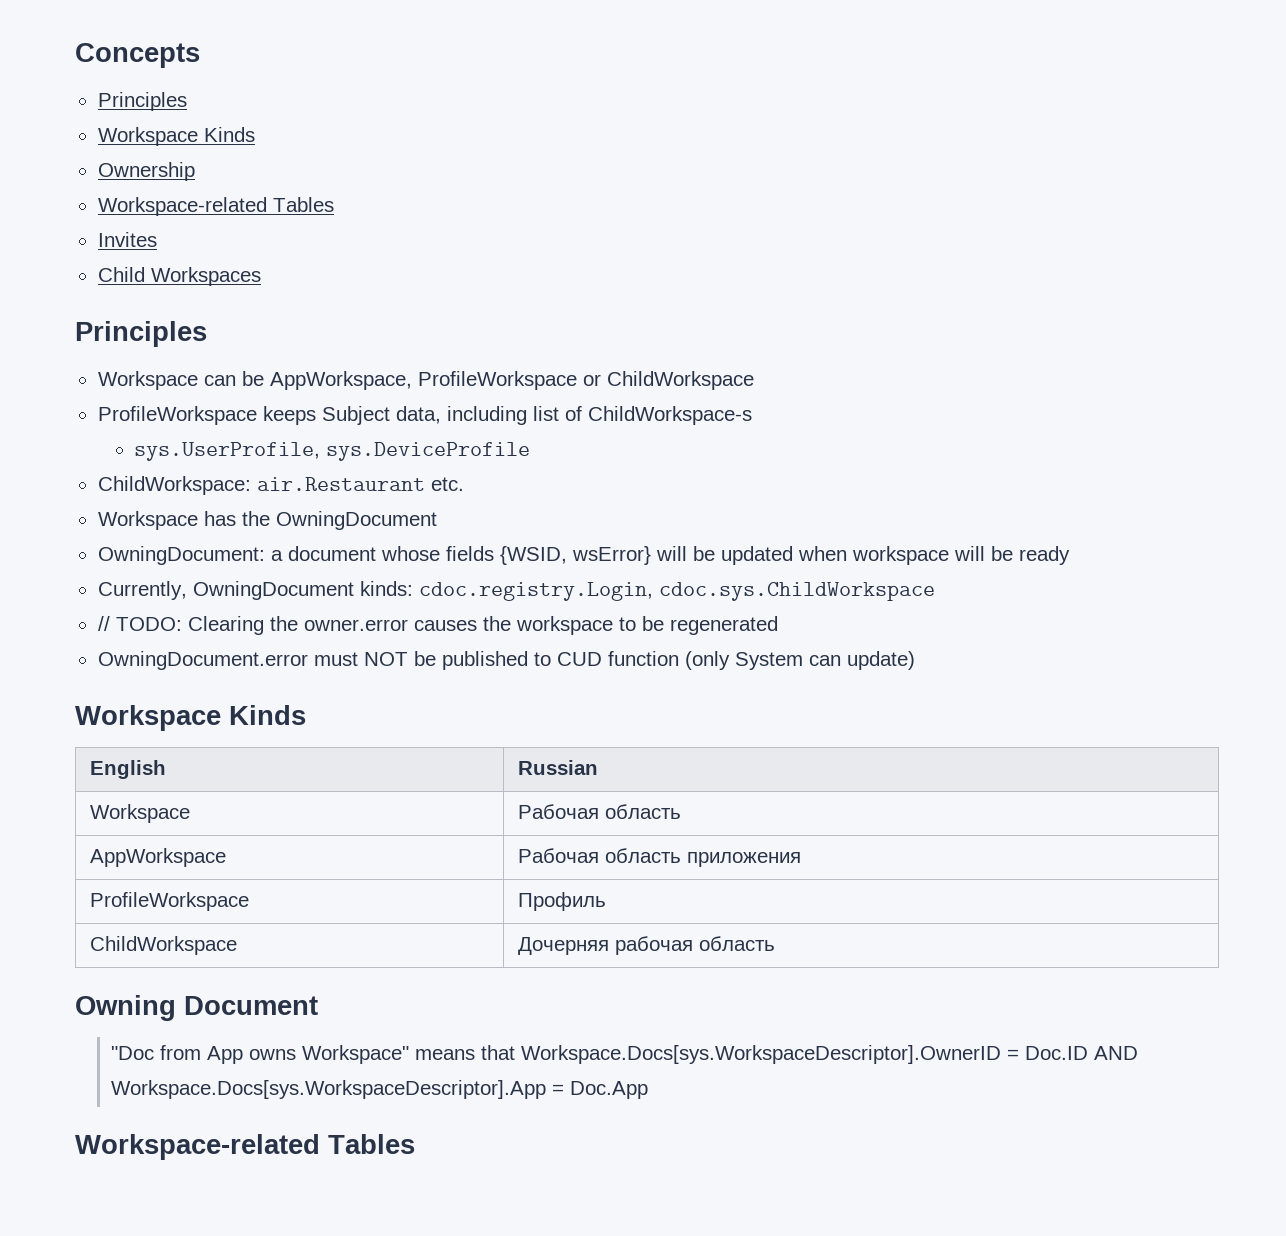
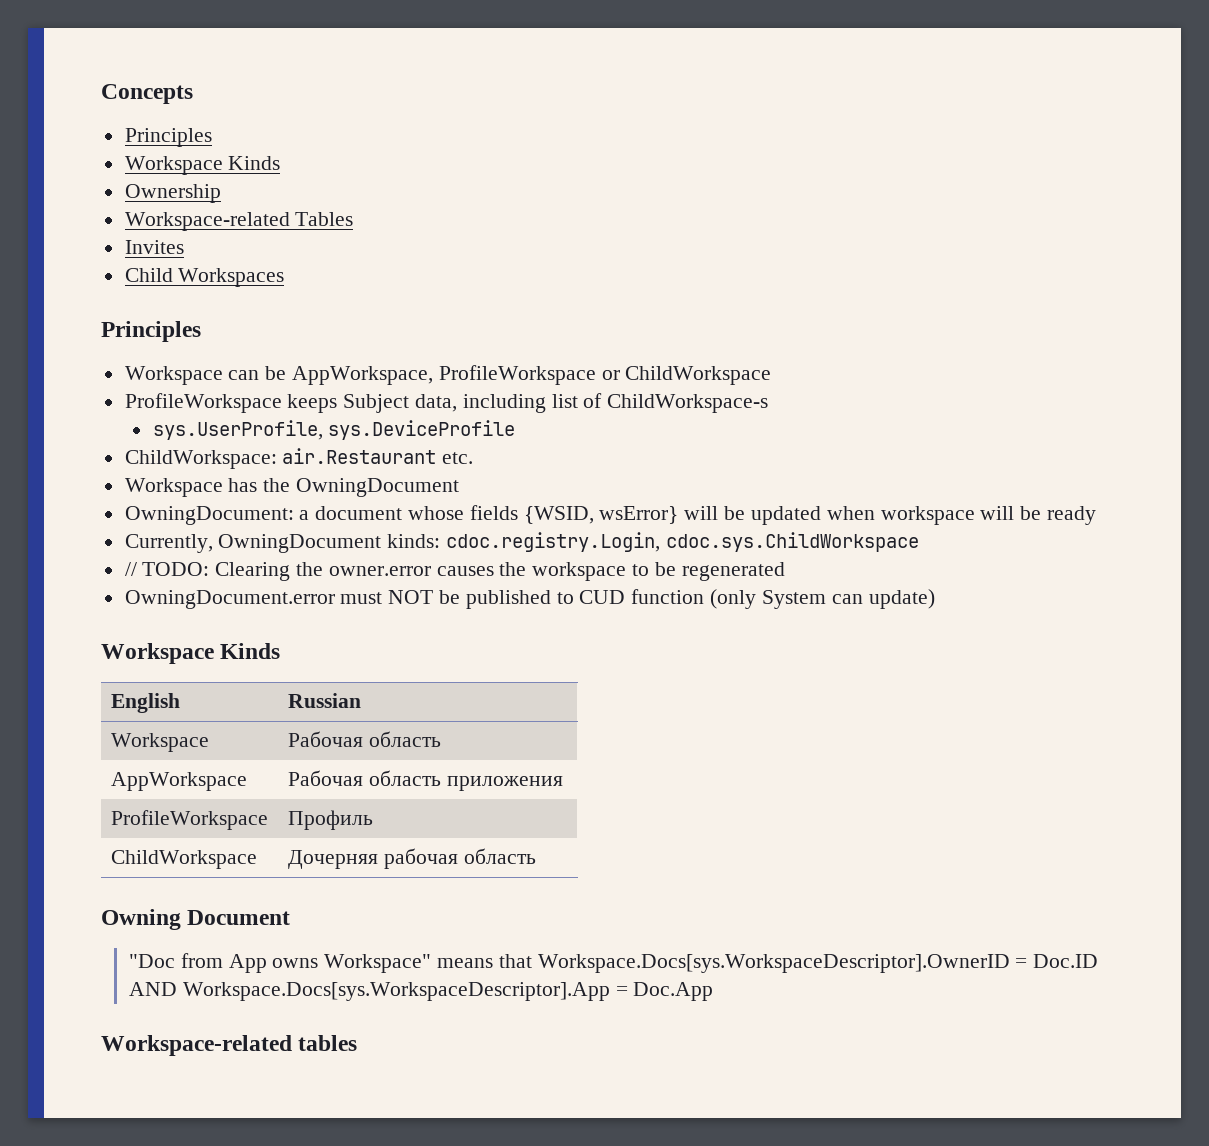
[328,1134,415,1154] Tables -> [298,1035,358,1051] tables

